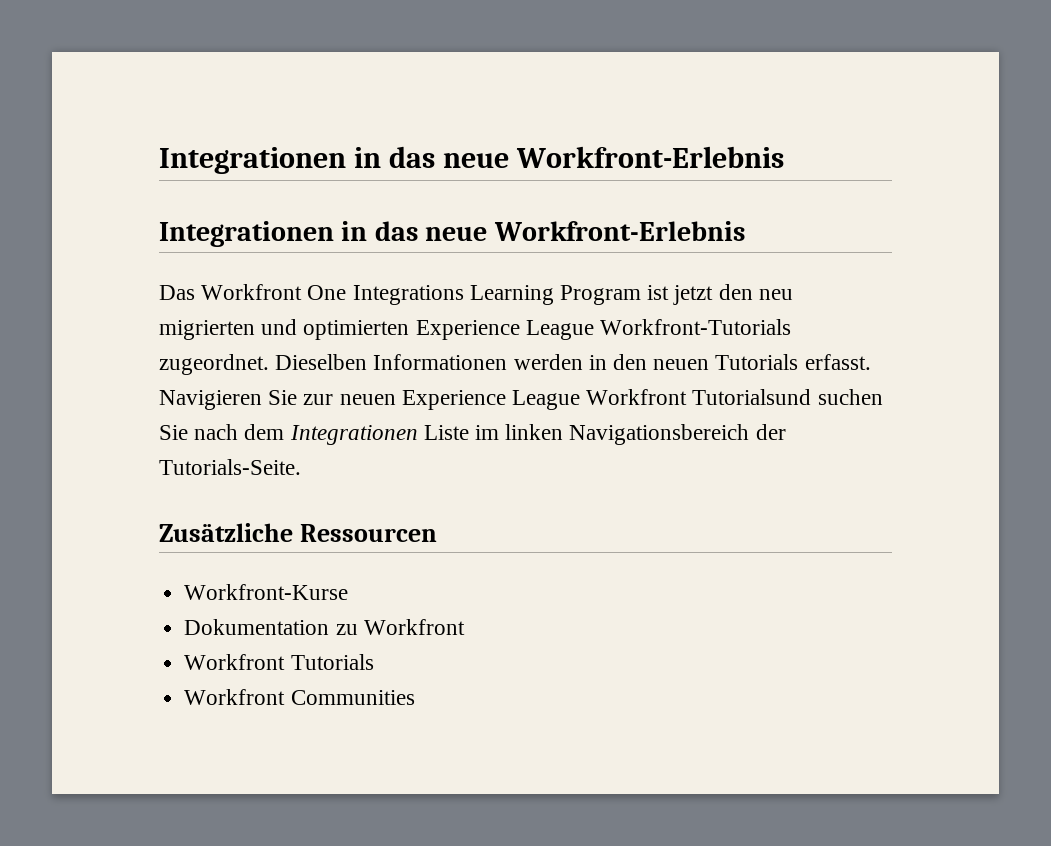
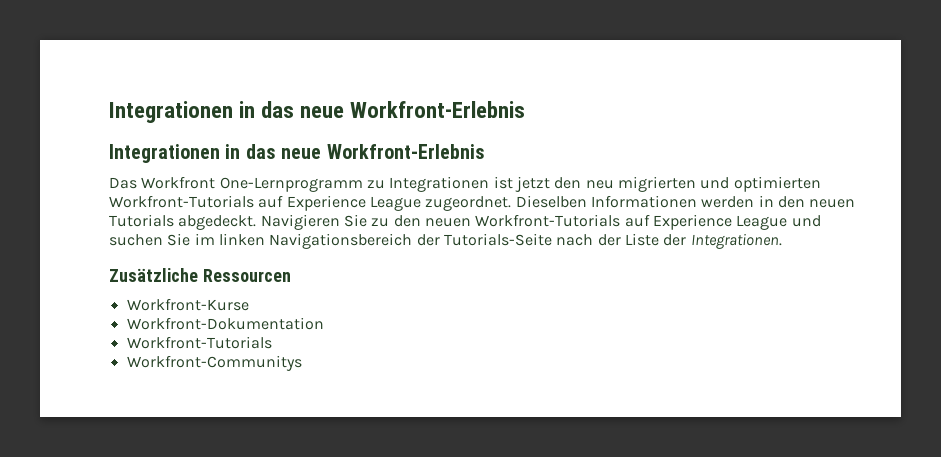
[307,285,642,305] One Integrations Learning Program -> [219,176,490,192] One-Lernprogramm zu Integrationen
[415,319,792,340] Experience League Workfront-Tutorials -> [109,195,421,211] Workfront-Tutorials auf Experience League
[804,354,871,370] erfasst. -> [178,215,257,230] abgedeckt.
[303,389,883,410] [159,424,786,445] [159,459,301,475] [159,523,437,542] [184,584,349,600] [184,619,465,635] [184,654,374,670] [184,689,415,705] zur neuen Experience League Workfront Tutorialsund suchen Sie nach dem Integrationen Liste im linken Navigationsbereich der Tutorials-Seite. // Zusätzliche Ressourcen // Workfront-Kurse // Dokumentation zu Workfront // Workfront Tutorials // Workfront Communities -> [371,214,821,230] [109,233,782,249] [109,268,291,282] [126,298,249,311] [126,317,324,330] [126,336,272,349] [126,355,302,371] zu den neuen Workfront-Tutorials auf Experience League und suchen Sie im linken Navigationsbereich der Tutorials-Seite nach der Liste der Integrationen. // Zusätzliche Ressourcen // Workfront-Kurse // Workfront-Dokumentation // Workfront-Tutorials // Workfront-Communitys

